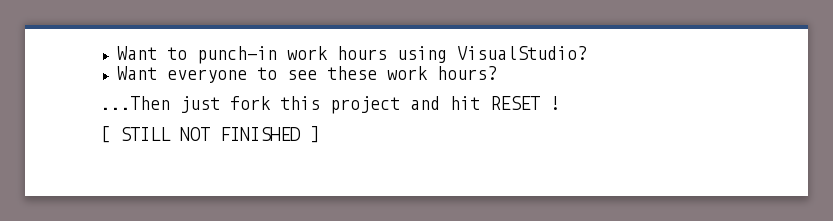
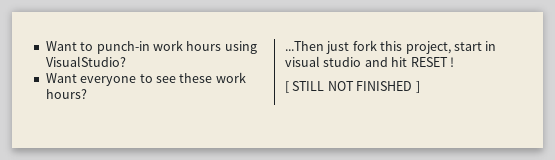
[330,96,400,114] project -> [405,41,497,54] [285,56,362,67] project, start in visual studio

